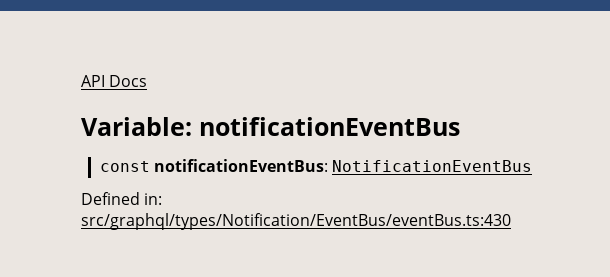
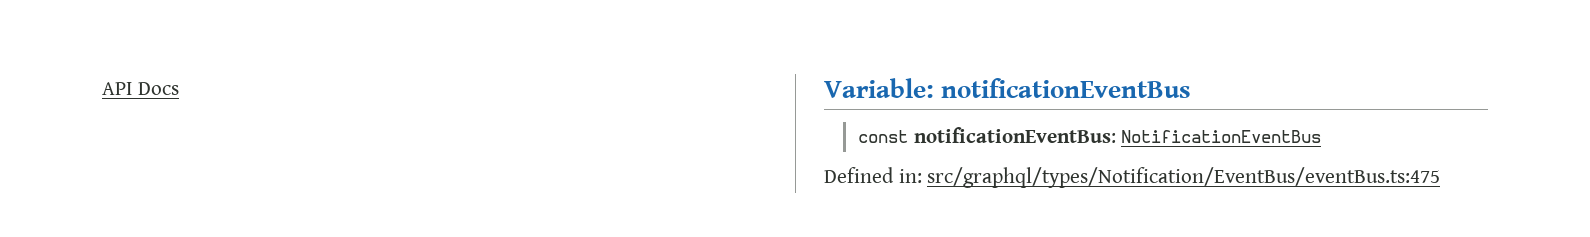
[81,213,511,230] src/graphql/types/Notification/EventBus/eventBus.ts:430 -> [927,167,1441,188] src/graphql/types/Notification/EventBus/eventBus.ts:475

